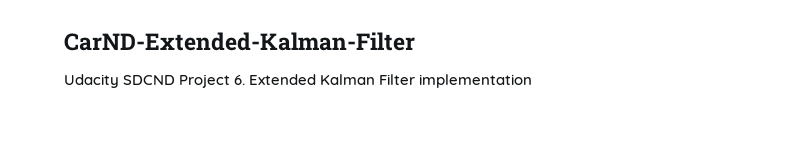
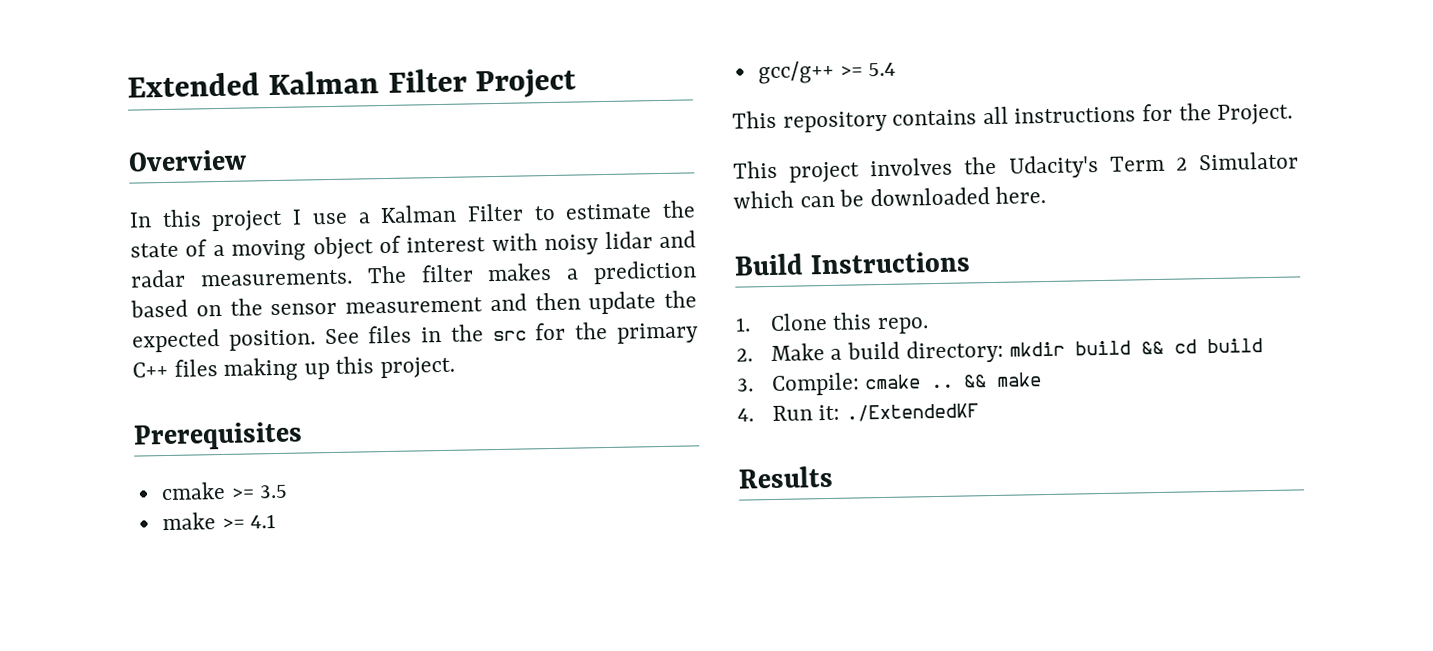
[64,32,415,51] [64,74,533,88] CarND-Extended-Kalman-Filter // Udacity SDCND Project 6. Extended Kalman Filter implementation -> [127,68,576,99] [128,149,247,172] [129,200,696,232] [130,230,696,262] [130,260,697,288] [130,290,697,318] [131,321,699,353] [132,356,456,382] [133,421,303,451] [160,481,289,501] [161,512,277,531] [757,60,897,85] [732,102,1294,133] [733,151,1299,183] [733,185,1047,209] [734,251,972,276] [735,312,930,335] [736,338,1264,364] [736,372,1043,397] [737,403,980,422] [738,465,833,489] Extended Kalman Filter Project // Overview // In this project I use a Kalman Filter to estimate the state of a moving object of interest with noisy lidar and radar measurements. The filter makes a prediction based on the sensor measurement and then update the expected position. See files in the src for the primary C++ files making up this project. // Prerequisites // cmake >= 3.5 // make >= 4.1 // gcc/g++ >= 5.4 // This repository contains all instructions for the Project. // This project involves the Udacity's Term 2 Simulator which can be downloaded here. // Build Instructions // 1. Clone this repo. // 2. Make a build directory: mkdir build && cd build // 3. Compile: cmake .. && make // 4. Run it: ./ExtendedKF // Results

